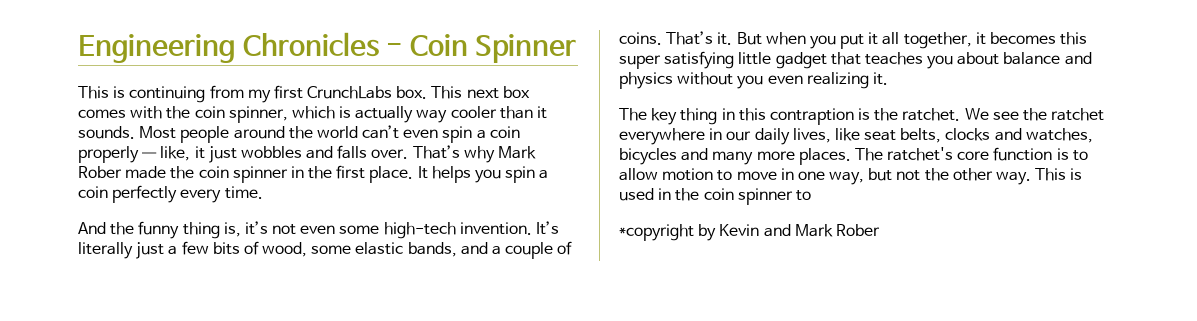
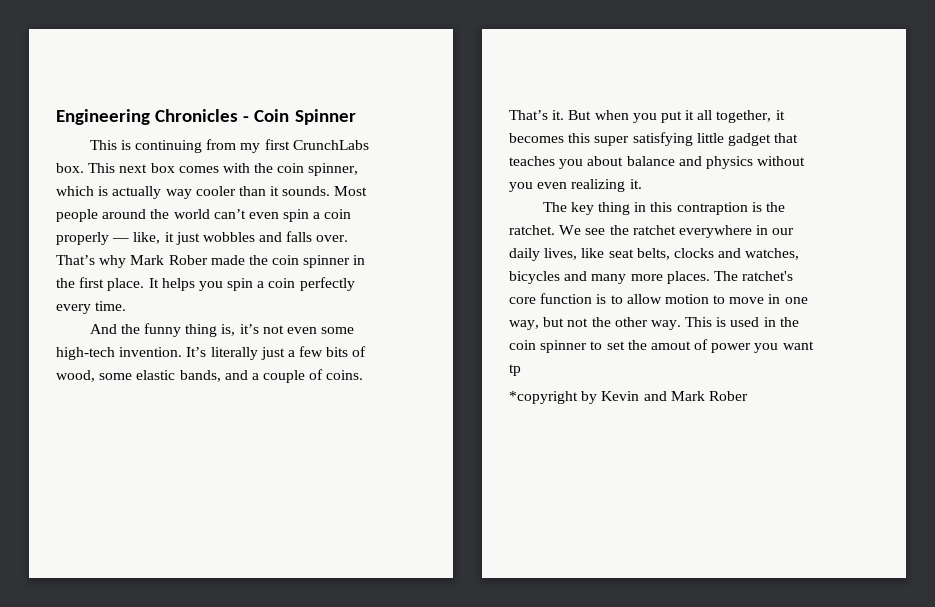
(811, 195) none -> [606,339,814,353] [509,364,521,376] set the amout of power you want tp

